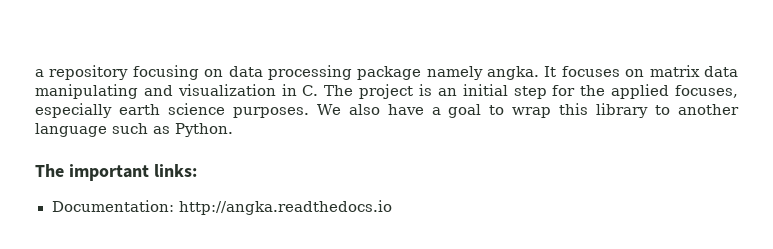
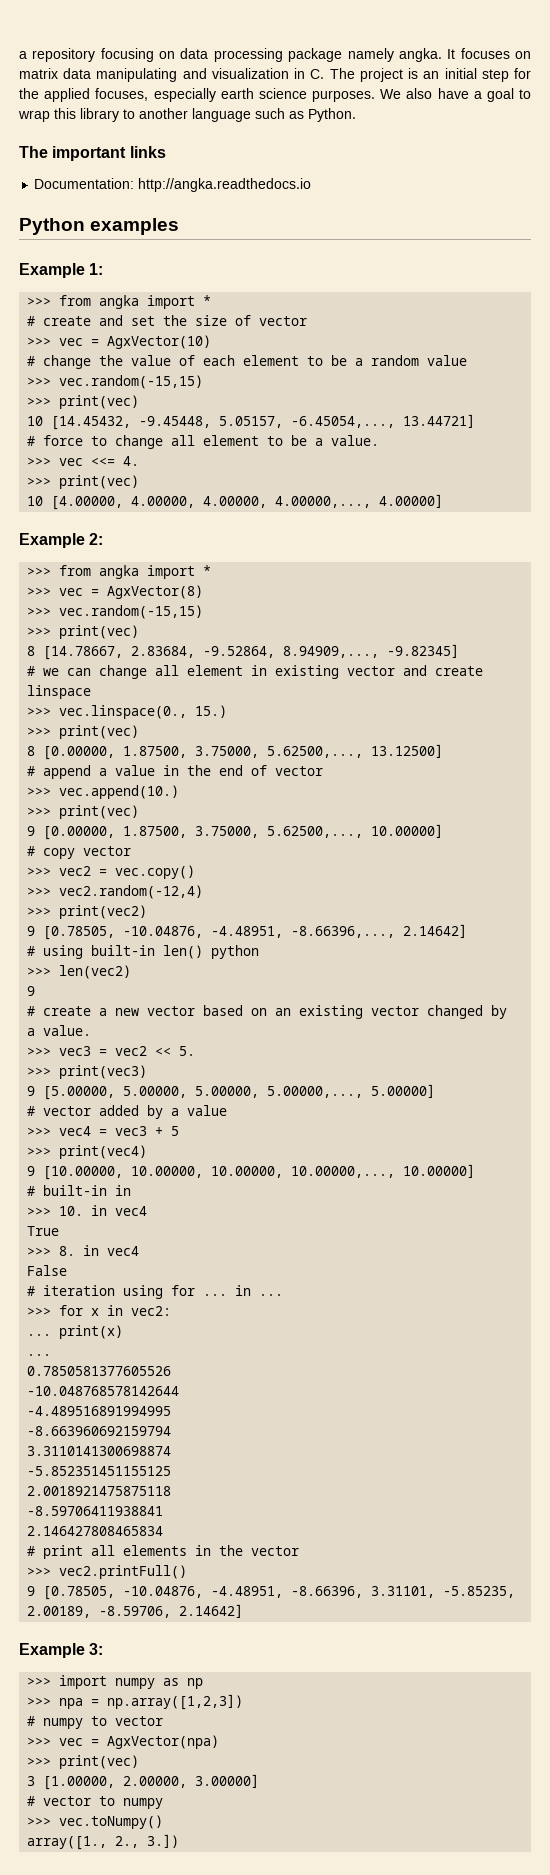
[153,164,197,177] links: -> [129,146,166,158] links
(392, 207) none -> [19,218,180,235] [19,263,104,278] [27,295,212,309] [27,315,308,326] [27,335,212,349] [27,355,468,369] [27,375,204,389] [27,395,140,409] [27,414,476,430] [27,435,380,449] [27,456,140,466] [27,475,140,489] [27,494,444,510] [19,533,104,548] [27,565,212,579] [27,585,204,599] [27,605,204,619] [27,625,140,639] [27,644,460,660] [27,665,484,679] [27,685,92,699] [27,705,228,719] [27,725,140,739] [27,744,444,760] [27,765,324,779] [27,785,180,799] [27,805,140,819] [27,824,444,840] [27,846,132,859] [27,865,196,879] [27,885,204,899] [27,905,148,919] [27,924,468,940] [27,945,260,959] [27,965,132,979] [27,986,36,996] [27,1005,508,1019] [27,1025,92,1036] [27,1046,196,1056] [27,1065,148,1079] [27,1084,436,1100] [27,1105,228,1119] [27,1126,180,1136] [27,1145,148,1159] [27,1164,476,1180] [27,1185,132,1196] [27,1205,148,1216] [27,1226,60,1236] [27,1245,140,1256] [27,1265,68,1276] [27,1285,284,1299] [27,1305,172,1316] [27,1325,124,1339] [27,1354,52,1356] [27,1366,172,1376] [27,1386,180,1396] [27,1406,172,1416] [27,1426,172,1436] [27,1446,172,1456] [27,1466,172,1476] [27,1486,172,1496] [27,1506,164,1516] [27,1526,164,1536] [27,1545,300,1559] [27,1565,188,1579] [27,1586,516,1600] [27,1604,244,1618] [19,1643,104,1658] [27,1675,204,1689] [27,1694,244,1710] [27,1716,164,1729] [27,1735,220,1749] [27,1755,140,1769] [27,1774,260,1790] [27,1796,164,1809] [27,1815,164,1829] [27,1834,180,1850] // Python examples // Example 1: // >>> from angka import * // # create and set the size of vector // >>> vec = AgxVector(10) // # change the value of each element to be a random value // >>> vec.random(-15,15) // >>> print(vec) // 10 [14.45432, -9.45448, 5.05157, -6.45054,..., 13.44721] // # force to change all element to be a value. // >>> vec <<= 4. // >>> print(vec) // 10 [4.00000, 4.00000, 4.00000, 4.00000,..., 4.00000] // Example 2: // >>> from angka import * // >>> vec = AgxVector(8) // >>> vec.random(-15,15) // >>> print(vec) // 8 [14.78667, 2.83684, -9.52864, 8.94909,..., -9.82345] // # we can change all element in existing vector and create linspace // >>> vec.linspace(0., 15.) // >>> print(vec) // 8 [0.00000, 1.87500, 3.75000, 5.62500,..., 13.12500] // # append a value in the end of vector // >>> vec.append(10.) // >>> print(vec) // 9 [0.00000, 1.87500, 3.75000, 5.62500,..., 10.00000] // # copy vector // >>> vec2 = vec.copy() // >>> vec2.random(-12,4) // >>> print(vec2) // 9 [0.78505, -10.04876, -4.48951, -8.66396,..., 2.14642] // # using built-in len() python // >>> len(vec2) // 9 // # create a new vector based on an existing vector changed by a value. // >>> vec3 = vec2 << 5. // >>> print(vec3) // 9 [5.00000, 5.00000, 5.00000, 5.00000,..., 5.00000] // # vector added by a value // >>> vec4 = vec3 + 5 // >>> print(vec4) // 9 [10.00000, 10.00000, 10.00000, 10.00000,..., 10.00000] // # built-in in // >>> 10. in vec4 // True // >>> 8. in vec4 // False // # iteration using for ... in ... // >>> for x in vec2: // ... print(x) // ... // 0.7850581377605526 // -10.048768578142644 // -4.489516891994995 // -8.663960692159794 // 3.3110141300698874 // -5.852351451155125 // 2.0018921475875118 // -8.59706411938841 // 2.146427808465834 // # print all elements in the vector // >>> vec2.printFull() // 9 [0.78505, -10.04876, -4.48951, -8.66396, 3.31101, -5.85235, 2.00189, -8.59706, 2.14642] // Example 3: // >>> import numpy as np // >>> npa = np.array([1,2,3]) // # numpy to vector // >>> vec = AgxVector(npa) // >>> print(vec) // 3 [1.00000, 2.00000, 3.00000] // # vector to numpy // >>> vec.toNumpy() // array([1., 2., 3.])

